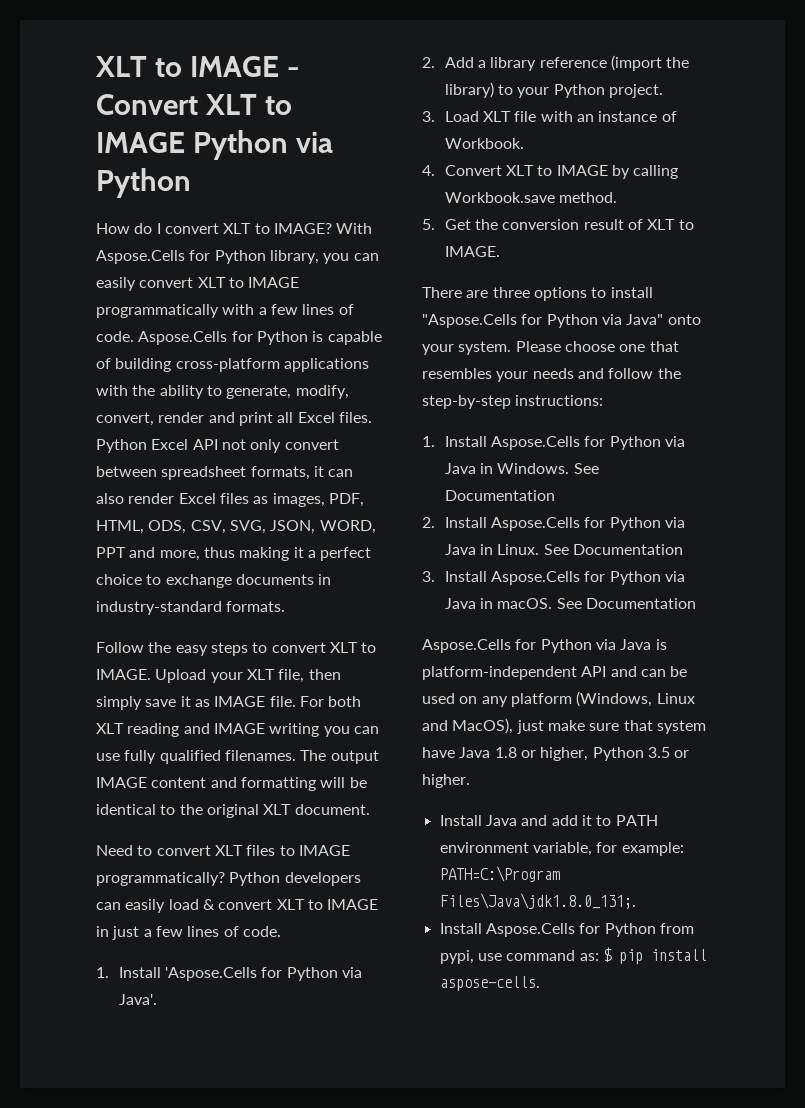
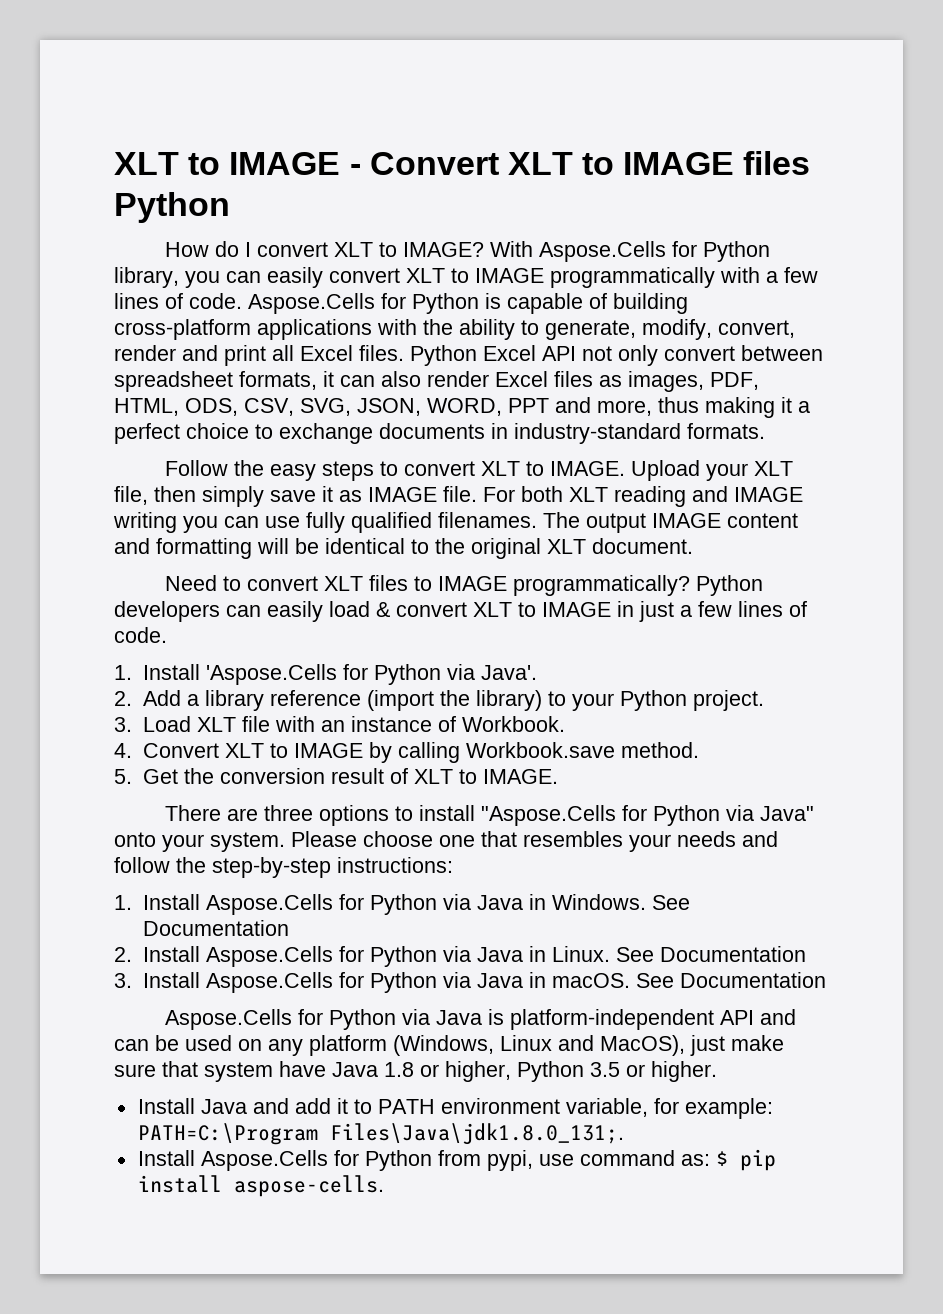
[193,130,334,160] Python via -> [743,151,811,175] files

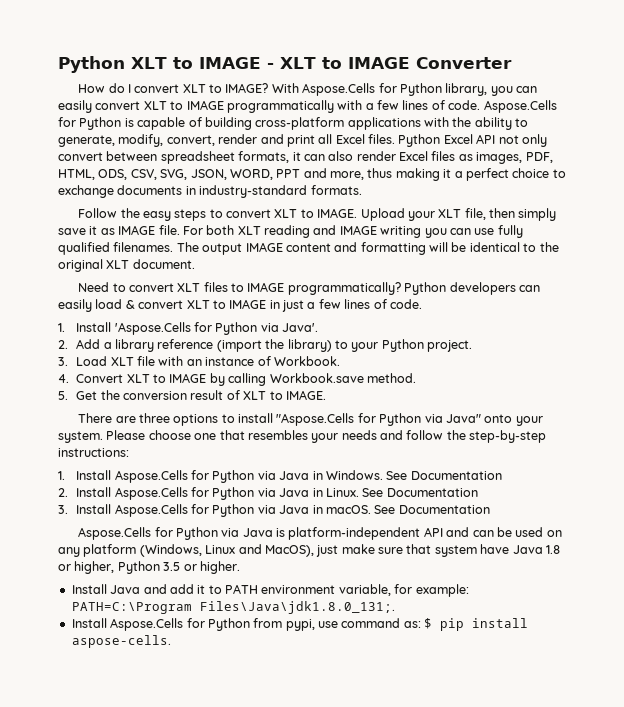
(114, 163) none -> [58,56,125,73] Python
[369,151,811,175] [114,192,230,223] Convert XLT to IMAGE files Python -> [279,57,512,69] XLT to IMAGE Converter

